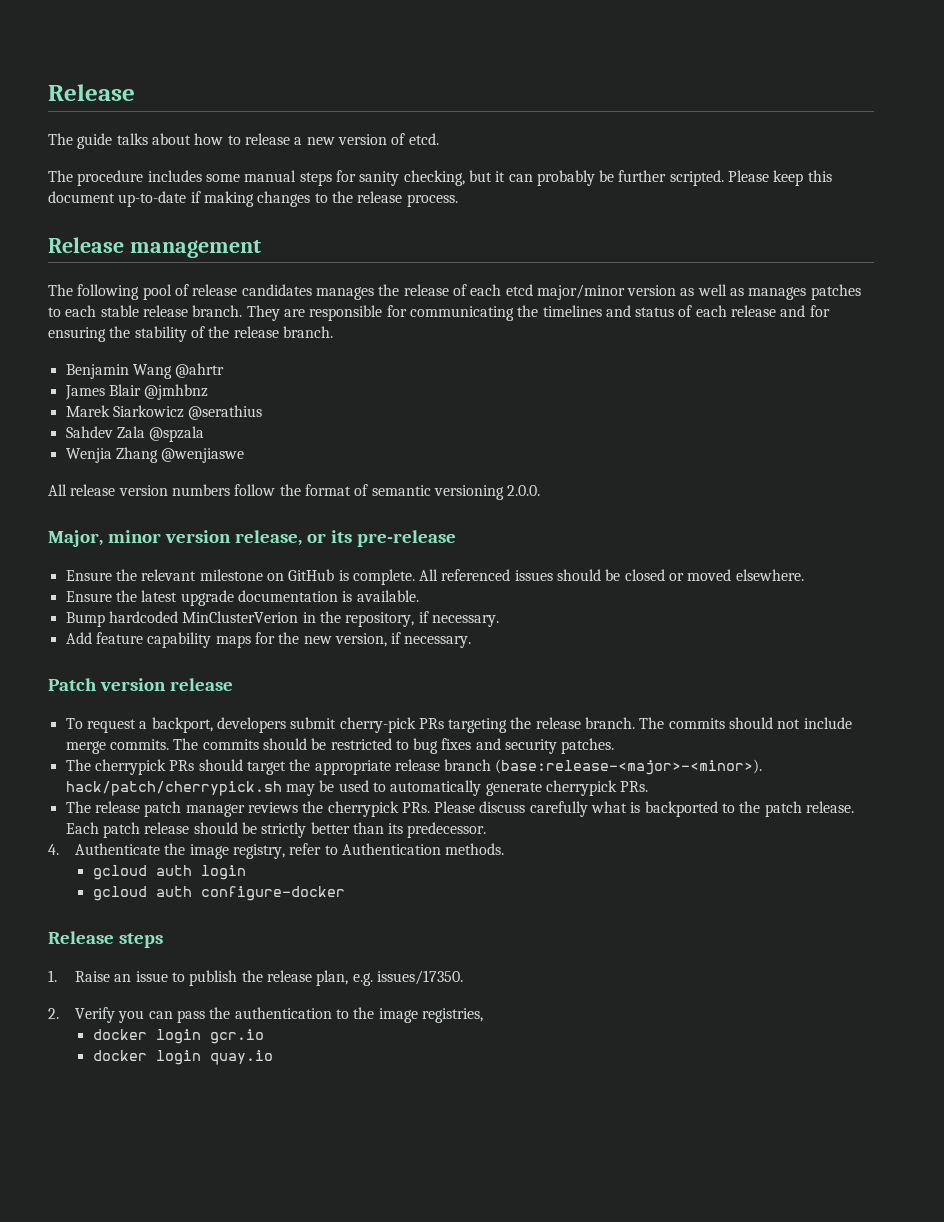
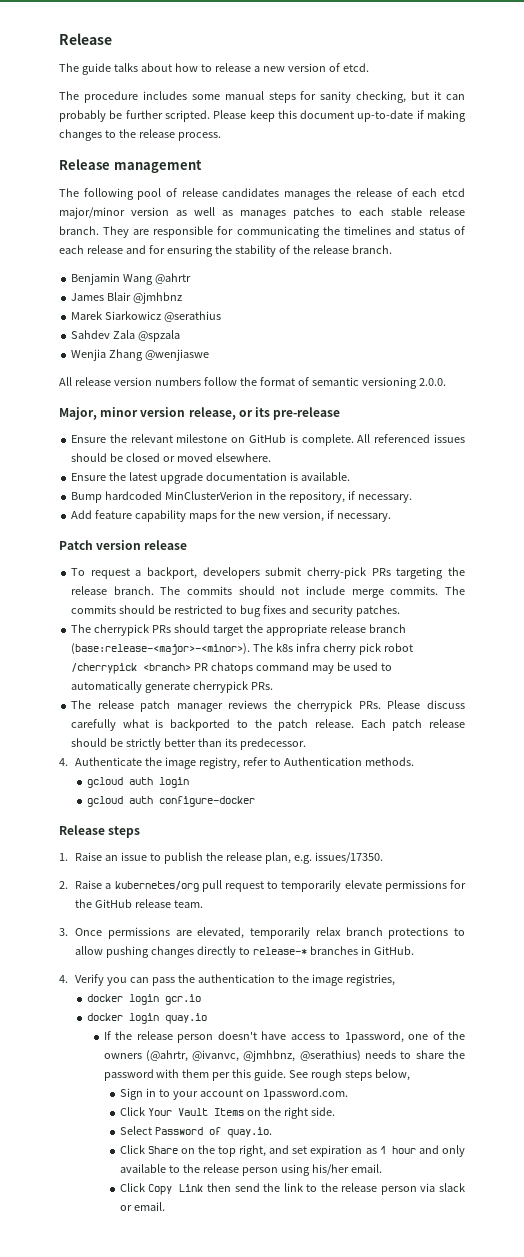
[65,781,282,796] hack/patch/cherrypick.sh -> [253,643,413,655] [71,662,310,674] The k8s infra cherry pick robot /cherrypick <branch> PR chatops command
(59, 1013) none -> [75,880,466,892] [75,899,204,908] [59,927,466,939] [75,946,414,958] [59,975,68,983] Raise a kubernetes/org pull request to temporarily elevate permissions for the GitHub release team. // 3. Once permissions are elevated, temporarily relax branch protections to allow pushing changes directly to release-* branches in GitHub. // 4.
(273, 1057) none -> [103,1031,466,1043] [103,1050,465,1062] [103,1069,411,1081] [119,1088,348,1100] [119,1107,335,1119] [119,1126,272,1138] [119,1145,466,1157] [119,1164,382,1176] [119,1183,465,1195] [119,1202,165,1211] // If the release person doesn't have access to 1password, one of the owners (@ahrtr, @ivanvc, @jmhbnz, @serathius) needs to share the password with them per this guide. See rough steps below, // Sign in to your account on 1password.com. // Click Your Vault Items on the right side. // Select Password of quay.io. // Click Share on the top right, and set expiration as 1 hour and only available to the release person using his/her email. // Click Copy Link then send the link to the release person via slack or email.

